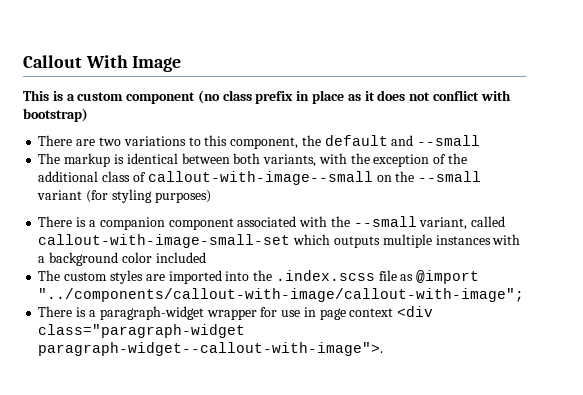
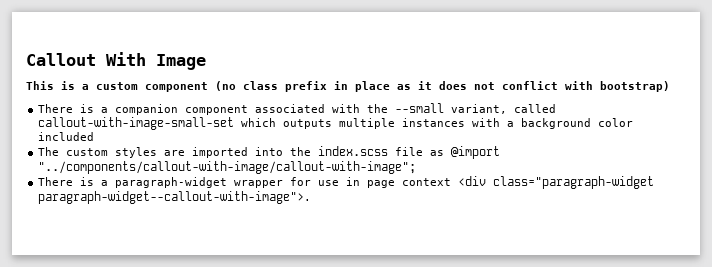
[38,135,481,149] [38,153,467,167] [38,171,482,185] [37,189,211,203] // There are two variations to this component, the default and --small // The markup is identical between both variants, with the exception of the additional class of callout-with-image--small on the --small variant (for styling purposes) -> (670, 86) none
[275,270,375,281] .index.scss -> [318,146,389,156] index.scss

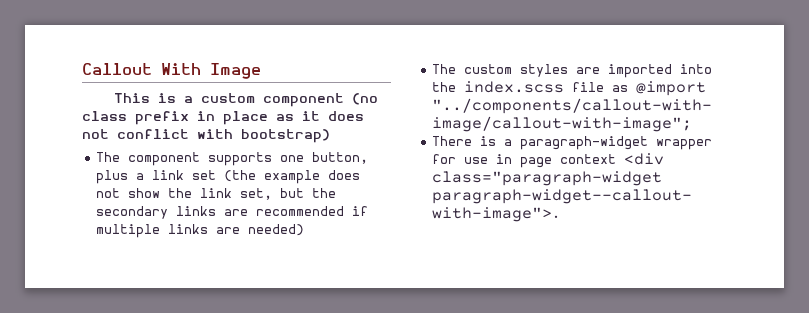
[38,103,557,115] [38,117,634,130] [38,132,95,141] There is a companion component associated with the --small variant, called callout-with-image-small-set which outputs multiple instances with a background color included -> [96,152,369,166] [96,170,361,184] [96,188,337,200] [96,206,369,219] [96,224,305,238] The component supports one button, plus a link set (the example does not show the link set, but the secondary links are recommended if multiple links are needed)

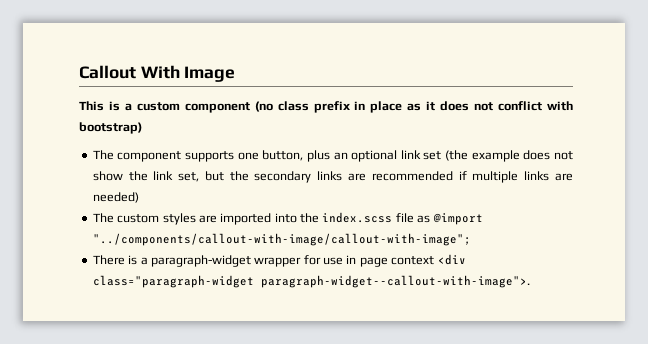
[136,173,145,180] a -> [333,150,398,162] an optional

